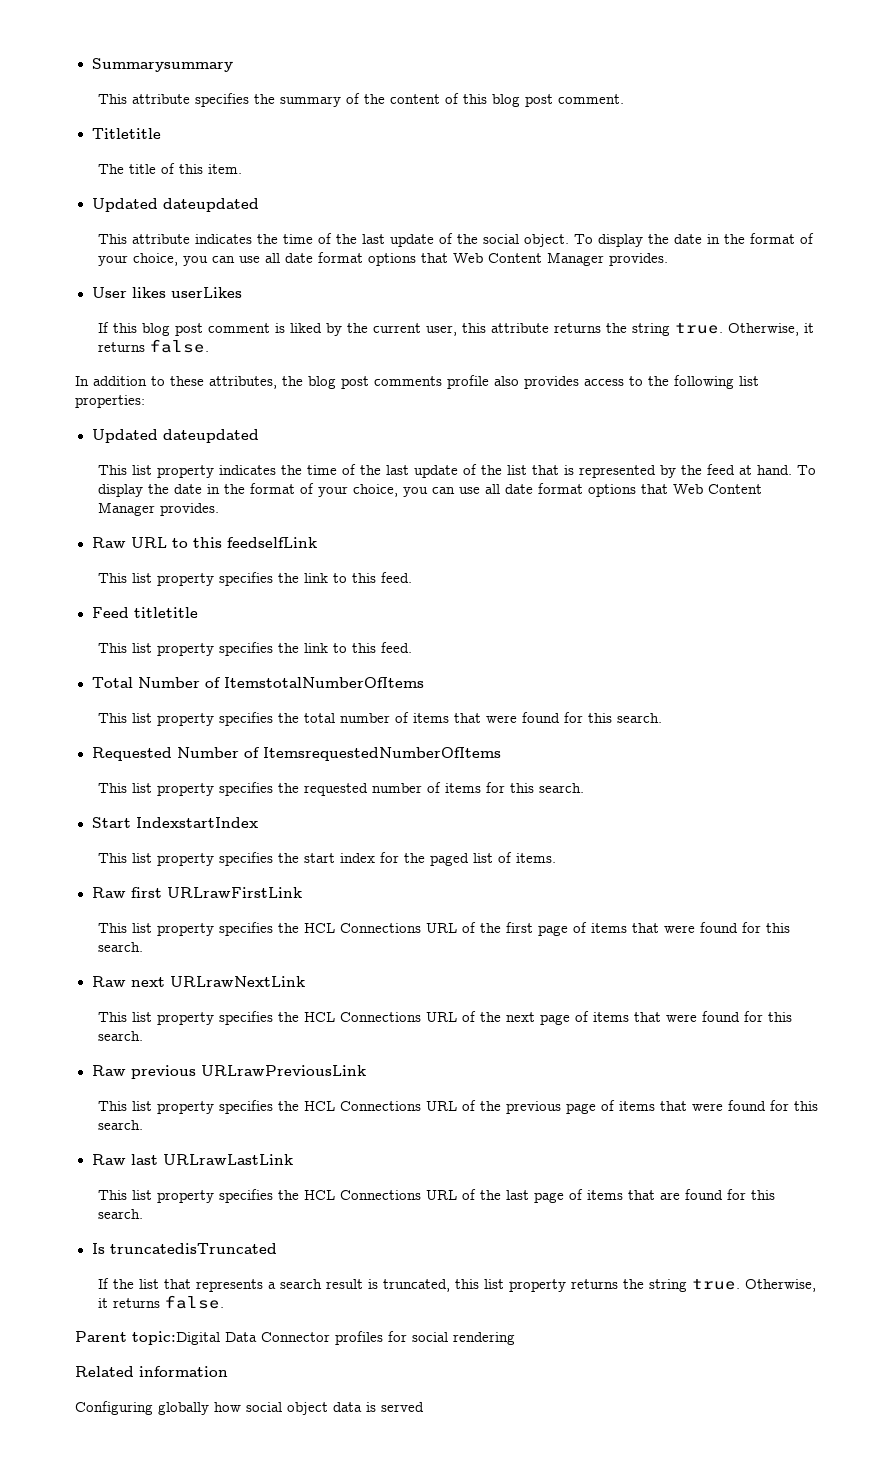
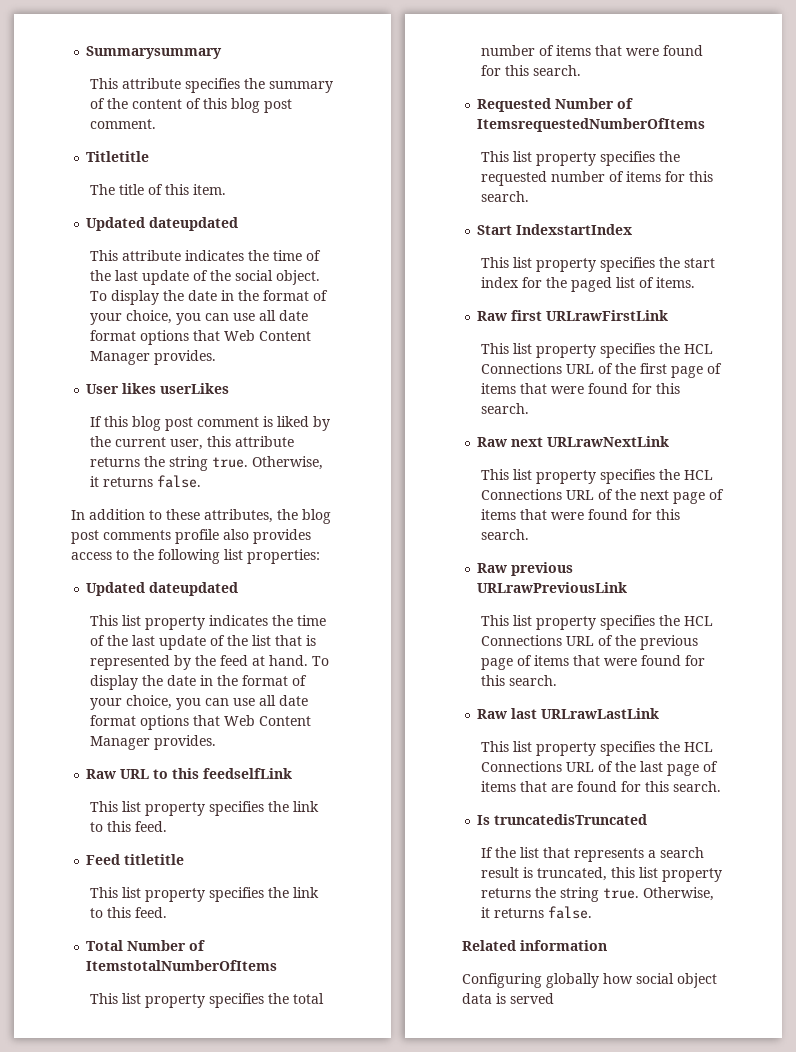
[75,1331,515,1345] // Parent topic:Digital Data Connector profiles for social rendering -> (592, 912) none

